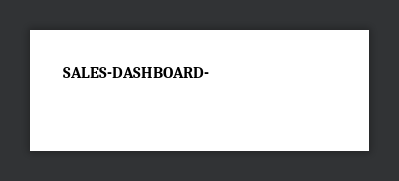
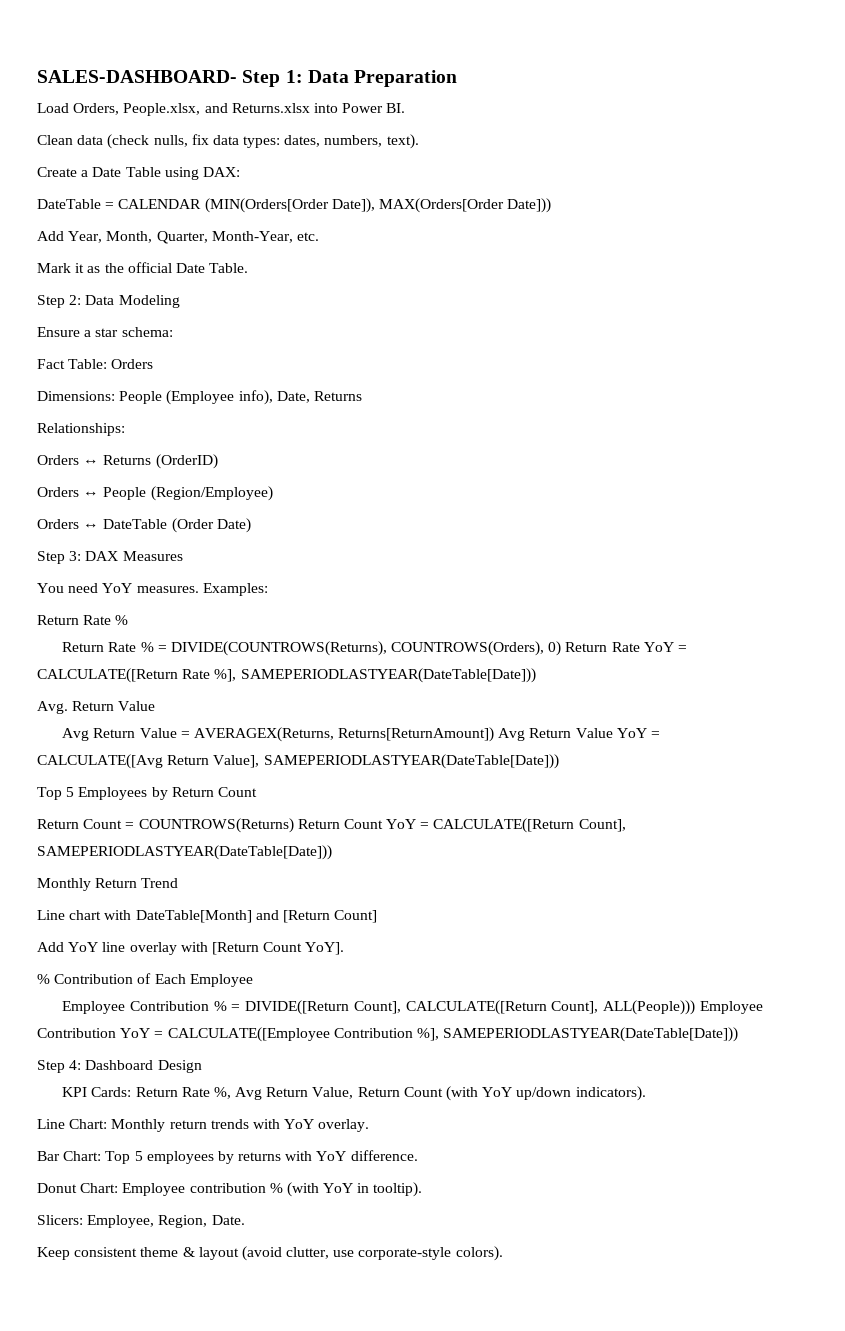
(209, 72) none -> [242,70,458,87] [37,103,406,116] [37,134,419,149] [37,167,240,180] [37,198,552,213] [37,231,319,244] [37,262,249,273] [37,295,180,308] [37,327,173,337] [37,359,154,369] [37,390,362,405] [37,423,125,436] [37,454,218,469] [37,486,273,501] [37,518,251,533] [37,551,183,564] [37,583,268,596] [37,615,129,625] [62,641,688,656] [37,668,536,683] [37,701,156,714] [62,727,661,742] [37,754,559,769] [37,787,257,800] [37,818,626,833] [37,845,332,860] [37,878,179,891] [37,910,378,923] [37,942,345,955] [37,973,253,987] [62,1000,763,1015] [37,1027,739,1042] [37,1060,202,1073] [62,1086,646,1101] [37,1119,370,1132] [37,1150,418,1164] [37,1182,423,1197] [37,1215,245,1228] [37,1246,503,1261] Step 1: Data Preparation // Load Orders, People.xlsx, and Returns.xlsx into Power BI. // Clean data (check nulls, fix data types: dates, numbers, text). // Create a Date Table using DAX: // DateTable = CALENDAR (MIN(Orders[Order Date]), MAX(Orders[Order Date])) // Add Year, Month, Quarter, Month-Year, etc. // Mark it as the official Date Table. // Step 2: Data Modeling // Ensure a star schema: // Fact Table: Orders // Dimensions: People (Employee info), Date, Returns // Relationships: // Orders ↔ Returns (OrderID) // Orders ↔ People (Region/Employee) // Orders ↔ DateTable (Order Date) // Step 3: DAX Measures // You need YoY measures. Examples: // Return Rate % // Return Rate % = DIVIDE(COUNTROWS(Returns), COUNTROWS(Orders), 0) Return Rate YoY = CALCULATE([Return Rate %], SAMEPERIODLASTYEAR(DateTable[Date])) // Avg. Return Value // Avg Return Value = AVERAGEX(Returns, Returns[ReturnAmount]) Avg Return Value YoY = CALCULATE([Avg Return Value], SAMEPERIODLASTYEAR(DateTable[Date])) // Top 5 Employees by Return Count // Return Count = COUNTROWS(Returns) Return Count YoY = CALCULATE([Return Count], SAMEPERIODLASTYEAR(DateTable[Date])) // Monthly Return Trend // Line chart with DateTable[Month] and [Return Count] // Add YoY line overlay with [Return Count YoY]. // % Contribution of Each Employee // Employee Contribution % = DIVIDE([Return Count], CALCULATE([Return Count], ALL(People))) Employee Contribution YoY = CALCULATE([Employee Contribution %], SAMEPERIODLASTYEAR(DateTable[Date])) // Step 4: Dashboard Design // KPI Cards: Return Rate %, Avg Return Value, Return Count (with YoY up/down indicators). // Line Chart: Monthly return trends with YoY overlay. // Bar Chart: Top 5 employees by returns with YoY difference. // Donut Chart: Employee contribution % (with YoY in tooltip). // Slicers: Employee, Region, Date. // Keep consistent theme & layout (avoid clutter, use corporate-style colors).

